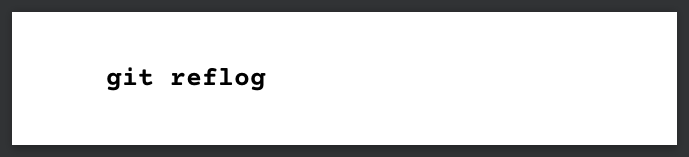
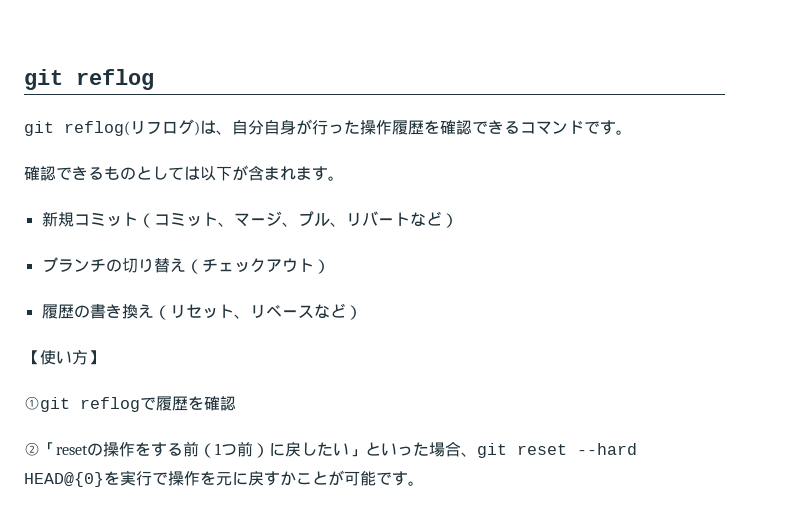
(266, 79) none -> [24,119,632,136] [24,165,344,181] [41,211,458,228] [41,257,330,274] [41,303,362,320] [24,350,104,365] [24,396,236,412] [24,441,637,458] [24,470,424,487] // git reflog(リフログ)は、自分自身が行った操作履歴を確認できるコマンドです。 // 確認できるものとしては以下が含まれます。 // 新規コミット（コミット、マージ、プル、リバートなど） // ブランチの切り替え（チェックアウト） // 履歴の書き換え（リセット、リベースなど） // 【使い方】 // ①git reflogで履歴を確認 // ②「resetの操作をする前（1つ前）に戻したい」といった場合、git reset --hard HEAD@{0}を実行で操作を元に戻すかことが可能です。

